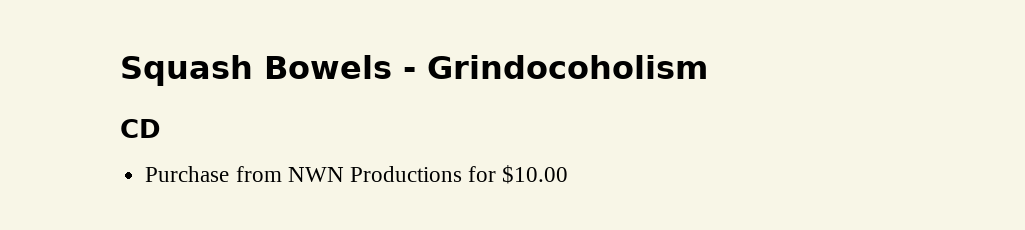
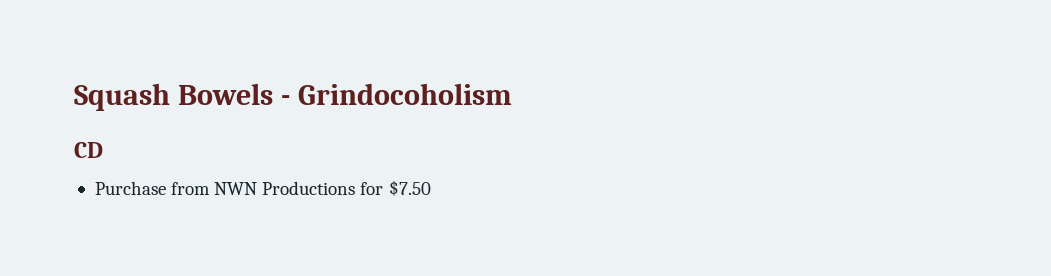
[502,165,569,184] $10.00 -> [388,180,431,196] $7.50

